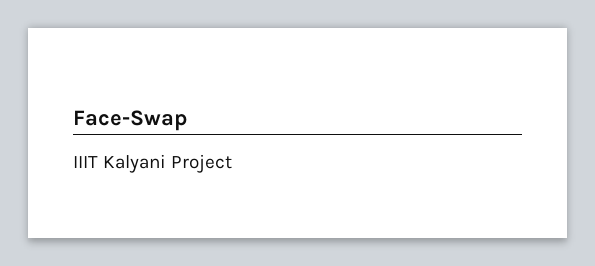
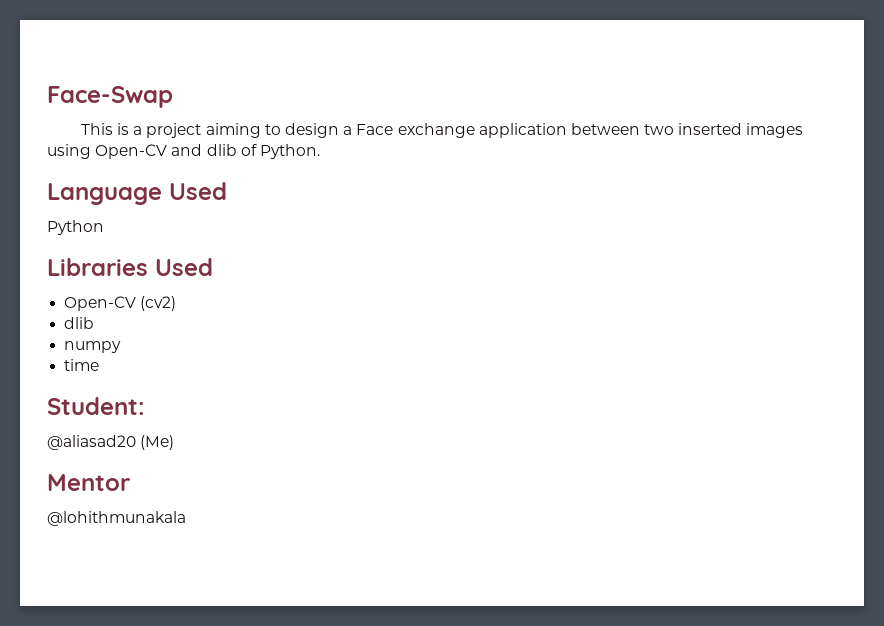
[73,154,233,173] IIIT Kalyani Project -> [80,123,804,138] [47,144,320,159] [47,182,227,205] [47,220,104,235] [47,258,213,276] [64,296,177,311] [64,317,95,329] [64,341,122,353] [64,359,100,371] [47,397,145,415] [47,435,175,450] [47,474,130,491] [47,511,186,526] This is a project aiming to design a Face exchange application between two inserted images using Open-CV and dlib of Python. // Language Used // Python // Libraries Used // Open-CV (cv2) // dlib // numpy // time // Student: // @aliasad20 (Me) // Mentor // @lohithmunakala

